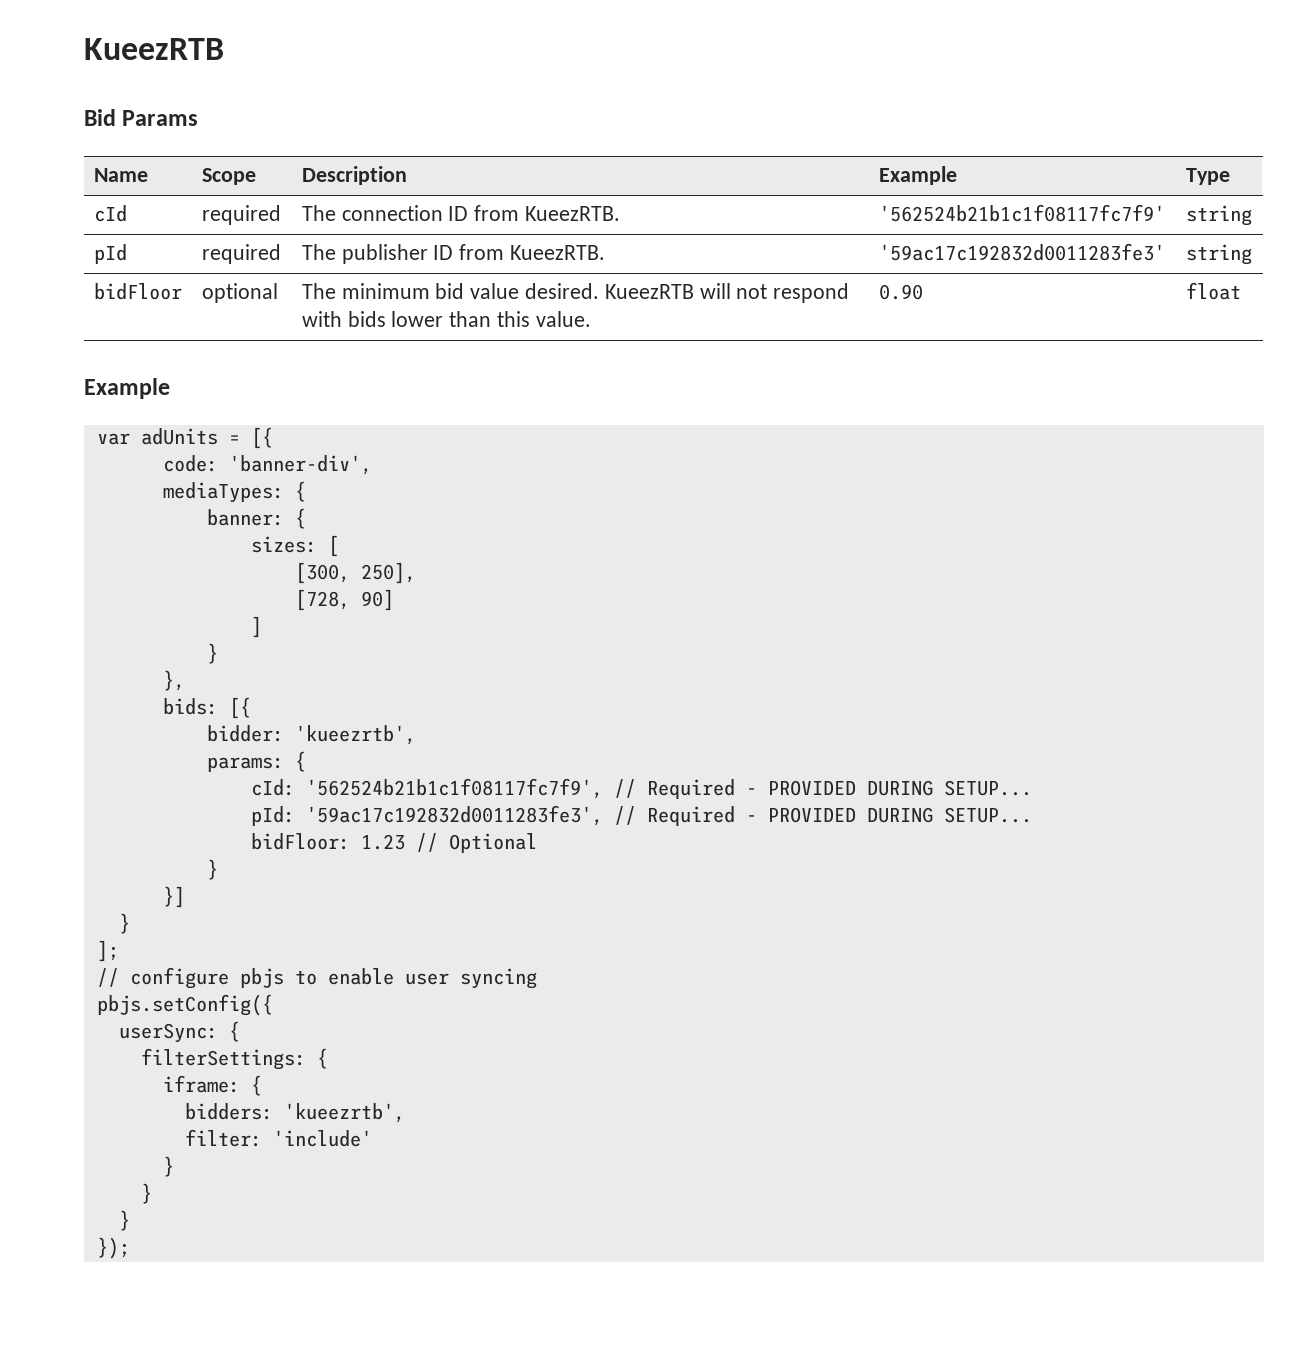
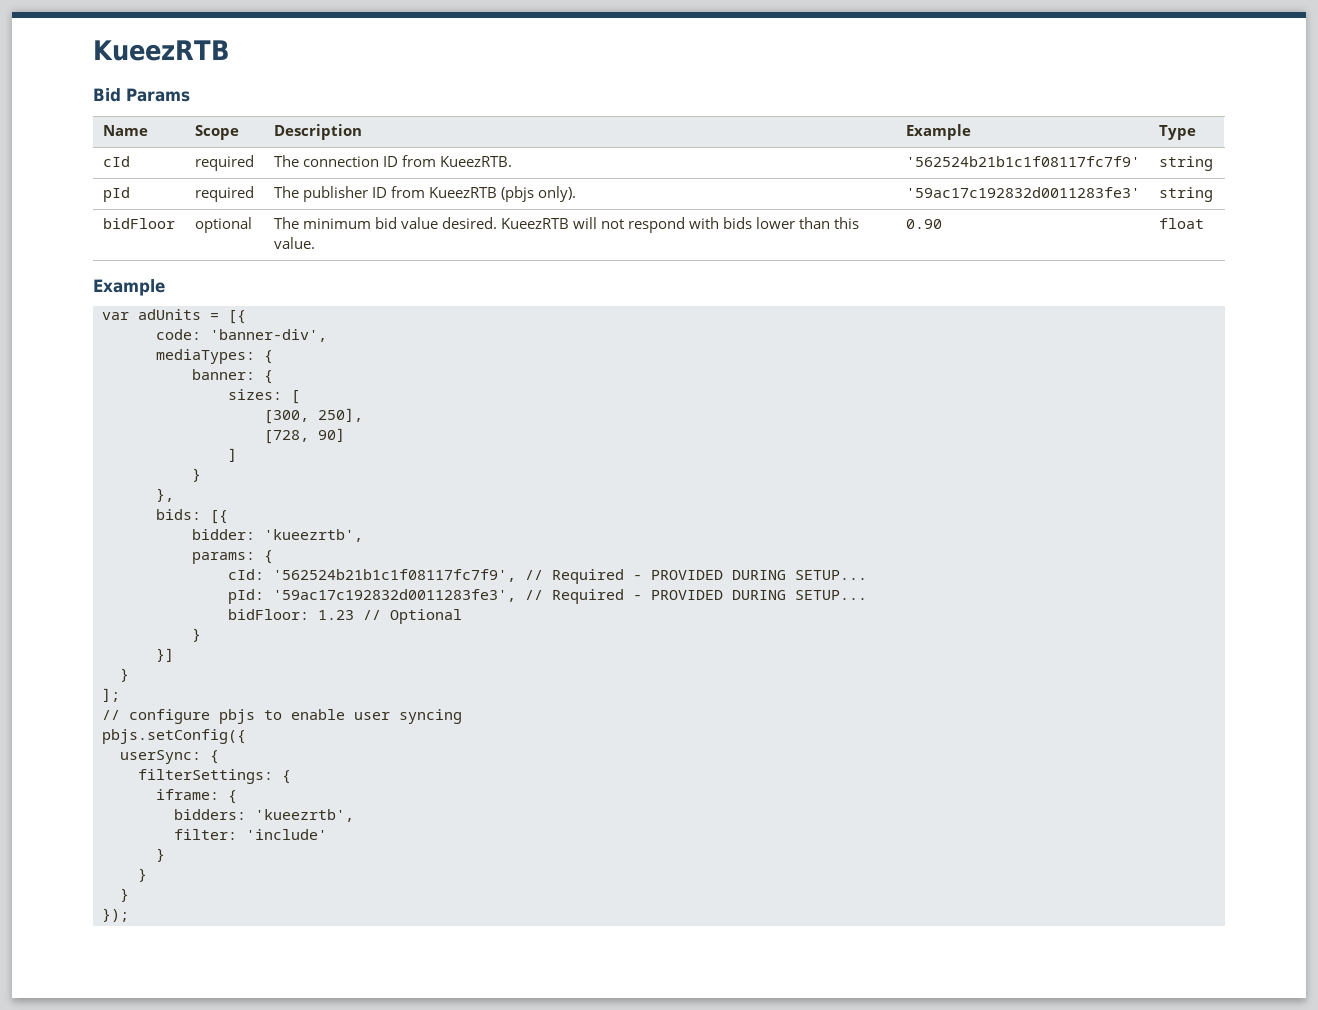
[510,245,606,260] KueezRTB. -> [428,186,576,202] KueezRTB (pbjs only).

